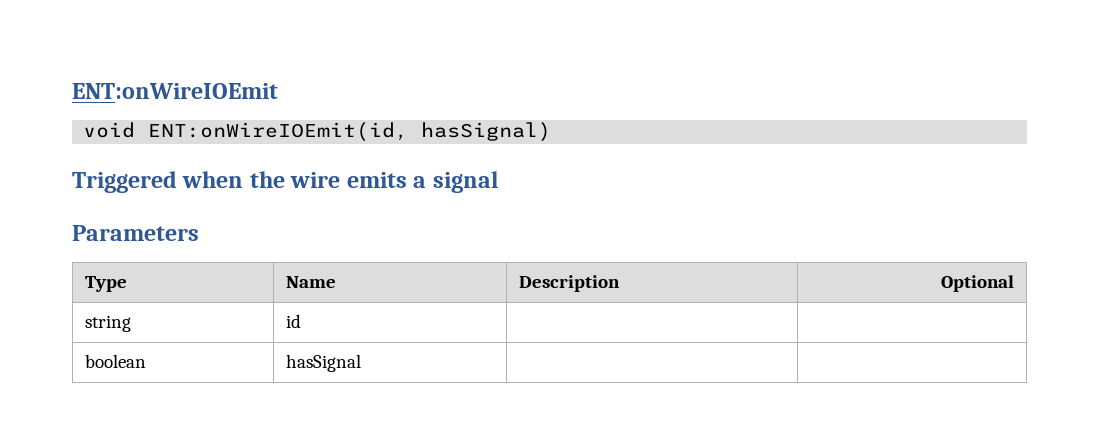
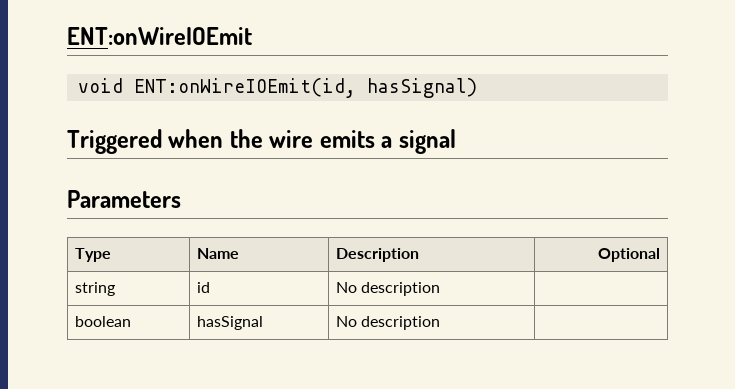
(301, 321) none -> [336,282,441,296] No description
(361, 363) none -> [336,316,441,330] No description

